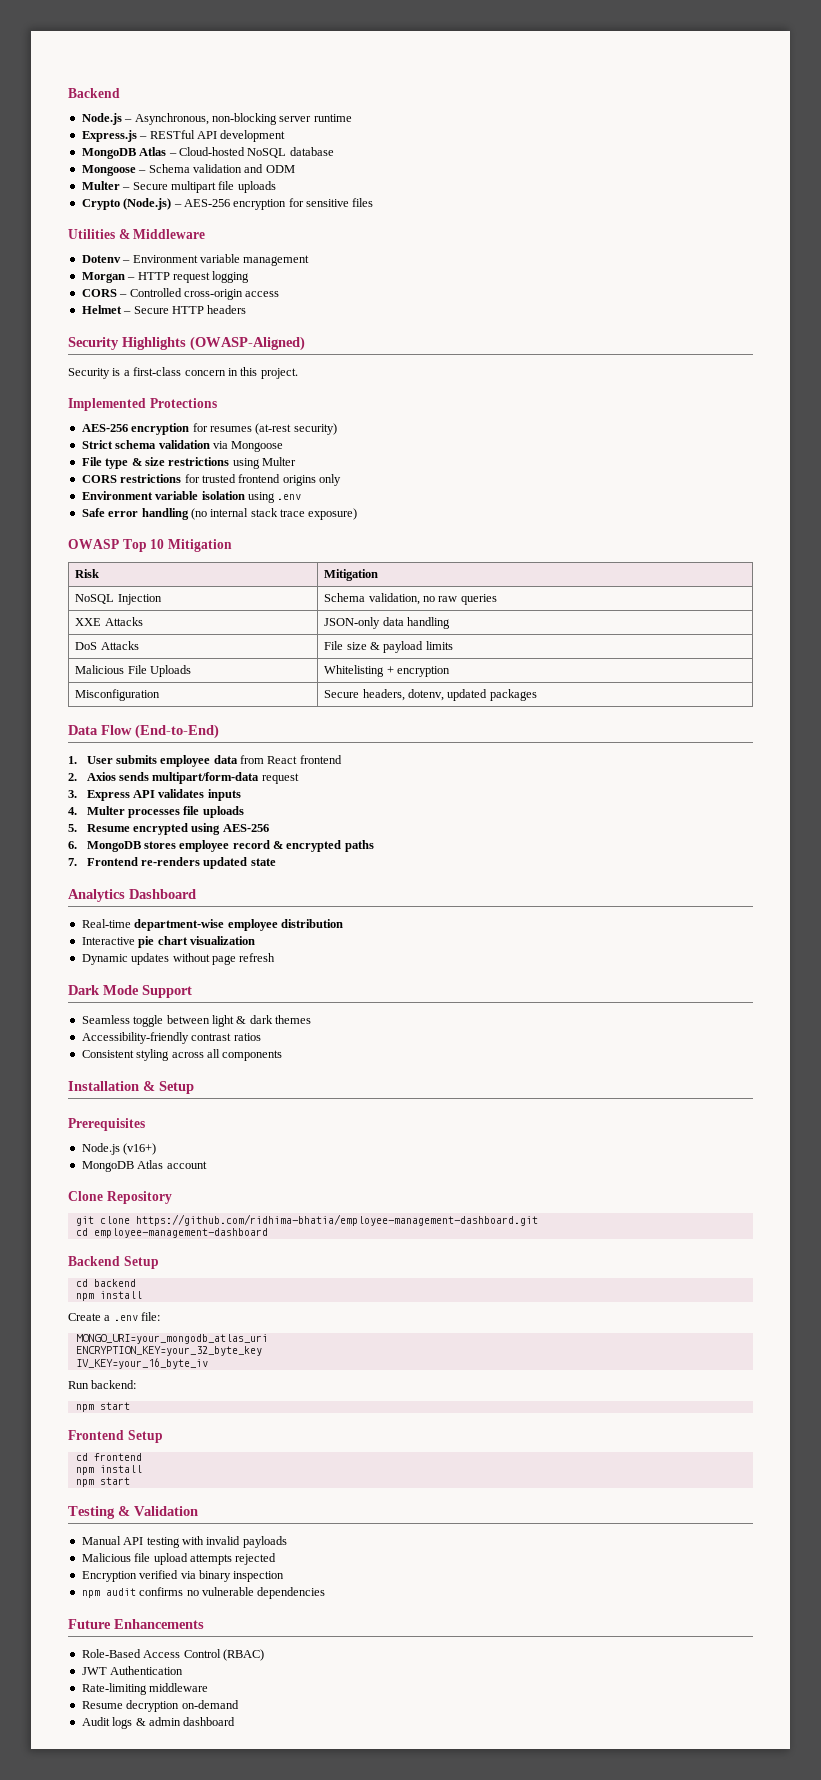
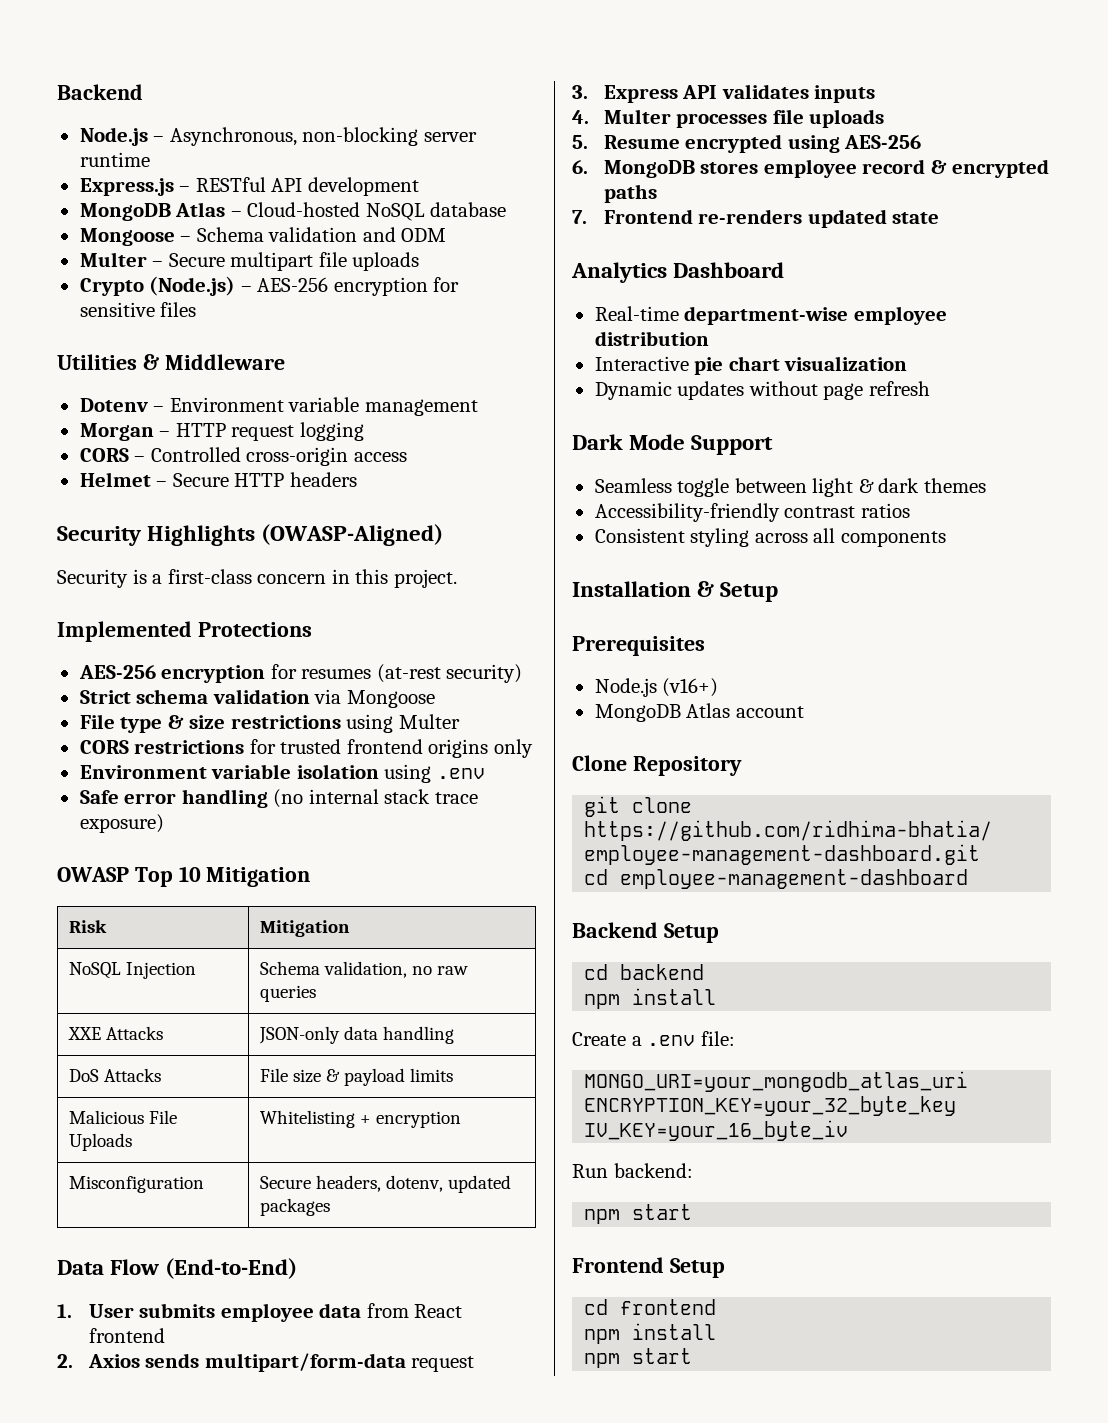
[68,1506,198,1519] [81,1536,287,1548] [81,1553,277,1565] [81,1570,285,1582] [81,1587,326,1599] [68,1619,204,1629] [81,1649,264,1661] [81,1666,184,1675] [81,1683,209,1695] [81,1700,239,1712] [81,1717,236,1729] // Testing & Validation // Manual API testing with invalid payloads // Malicious file upload attempts rejected // Encryption verified via binary inspection // npm audit confirms no vulnerable dependencies // Future Enhancements // Role-Based Access Control (RBAC) // JWT Authentication // Rate-limiting middleware // Resume decryption on-demand // Audit logs & admin dashboard -> (693, 1356) none

